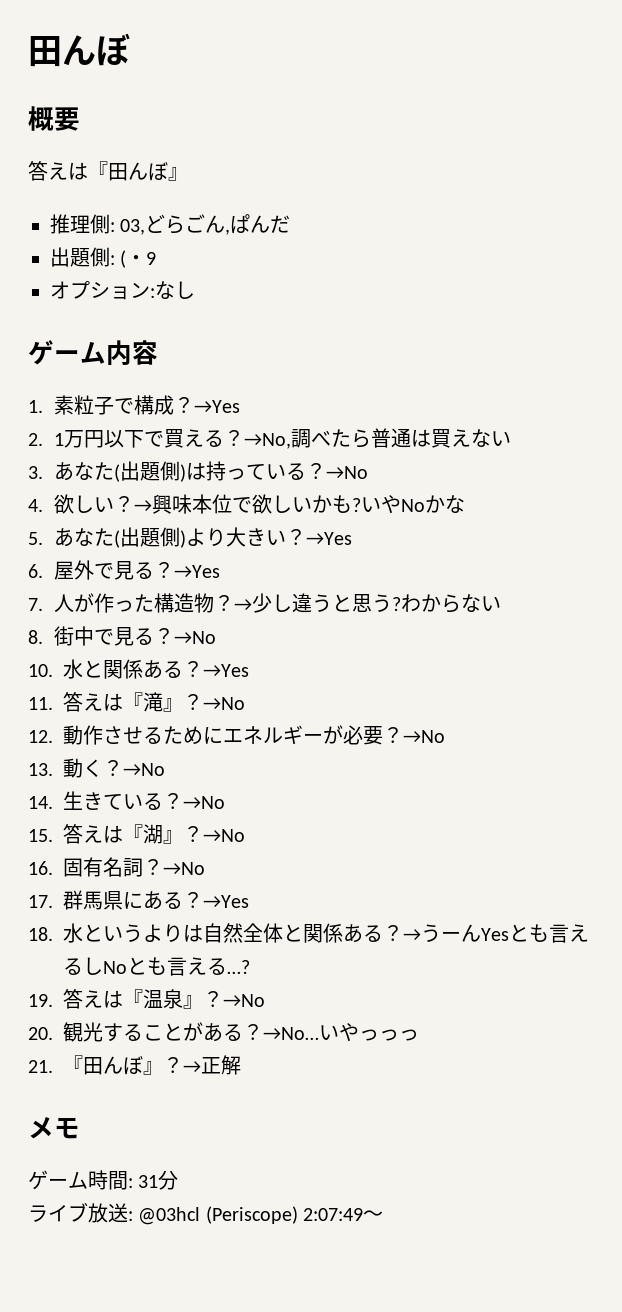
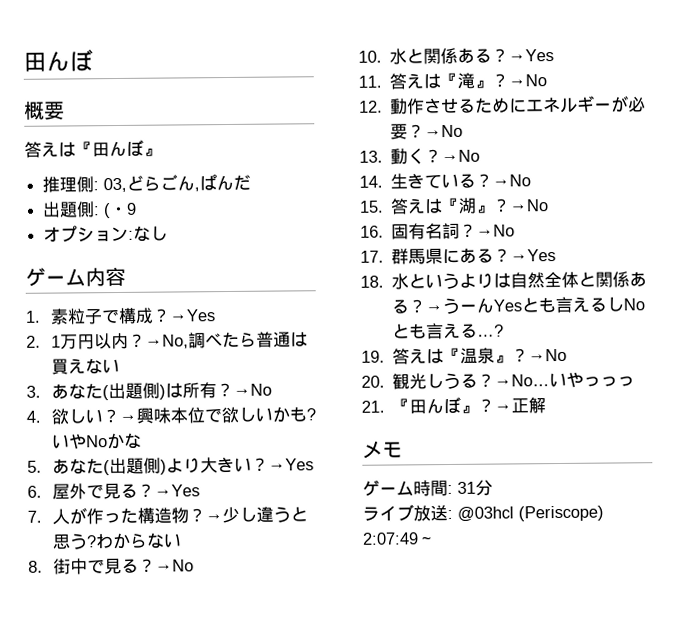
[124,429,225,448] 下で買える -> [111,332,130,350] 内
[206,461,307,481] 持っている -> [182,382,218,399] 所有
[103,1022,223,1042] することがあ -> [426,372,462,390] しう

